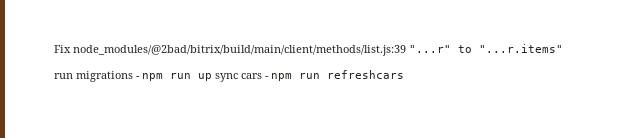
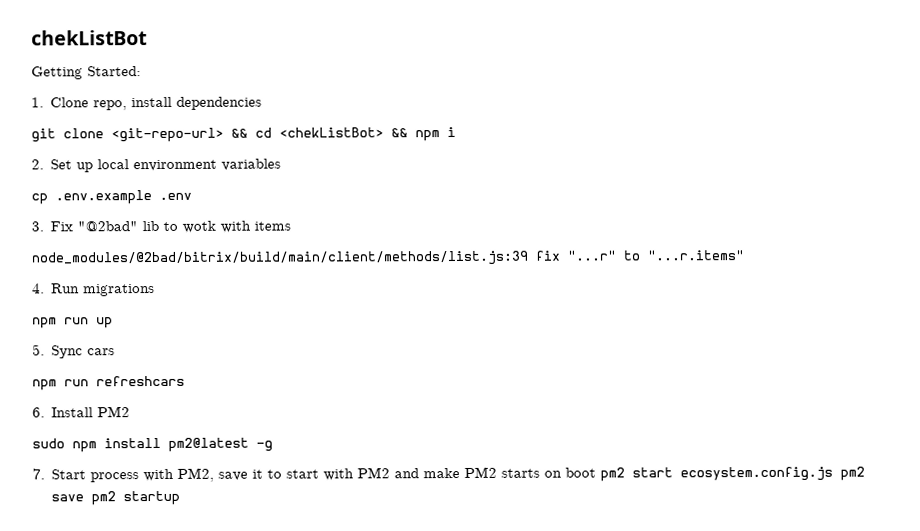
[54,45,406,56] Fix node_modules/@2bad/bitrix/build/main/client/methods/list.js:39 -> [31,30,147,46] [31,66,141,80] [31,96,263,111] [31,127,456,143] [31,158,282,173] [31,190,192,205] [31,220,292,233] [31,250,560,267] chekListBot // Getting Started: // 1. Clone repo, install dependencies // git clone <git-repo-url> && cd <chekListBot> && npm i // 2. Set up local environment variables // cp .env.example .env // 3. Fix "@2bad" lib to wotk with items // node_modules/@2bad/bitrix/build/main/client/methods/list.js:39 fix
[54,73,73,79] run -> [32,283,81,294] 4. Run
[136,76,140,79] - -> (156, 290) //
[215,73,238,82] sync -> [32,344,84,359] // 5. Sync
[265,76,269,79] - -> (116, 352) //
(404, 74) none -> [32,406,131,418] [32,437,273,453] [32,466,866,483] [51,490,181,506] // 6. Install PM2 // sudo npm install pm2@latest -g // 7. Start process with PM2, save it to start with PM2 and make PM2 starts on boot pm2 start ecosystem.config.js pm2 save pm2 startup

